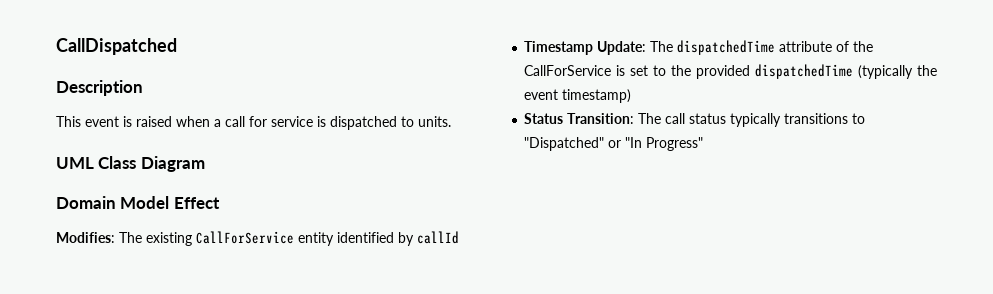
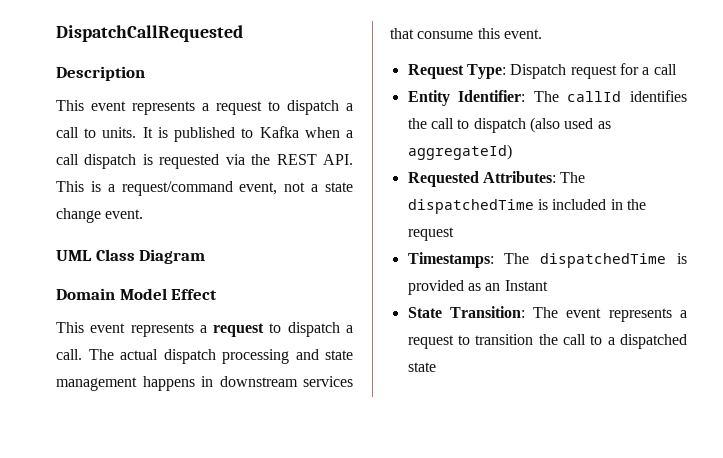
[56,38,177,55] CallDispatched -> [56,25,243,42] DispatchCallRequested
[123,116,451,130] is raised when a call for service is dispatched to units. -> [132,100,353,115] [56,126,354,142] [56,154,353,169] [56,181,353,196] [56,208,144,223] represents a request to dispatch a call to units. It is published to Kafka when a call dispatch is requested via the REST API. This is a request/command event, not a state change event.
[56,231,459,246] [524,40,874,55] [524,64,937,79] [524,89,632,103] [524,113,866,127] [524,137,704,151] Modifies: The existing CallForService entity identified by callId // Timestamp Update: The dispatchedTime attribute of the CallForService is set to the provided dispatchedTime (typically the event timestamp) // Status Transition: The call status typically transitions to "Dispatched" or "In Progress" -> [56,322,353,337] [56,349,353,364] [56,376,353,391] [390,28,542,39] [407,63,677,79] [407,90,687,106] [407,117,611,133] [407,144,512,160] [407,171,586,187] [407,199,646,214] [407,227,454,241] [407,252,687,268] [407,280,548,295] [407,306,687,322] [407,334,687,349] [407,362,436,372] This event represents a request to dispatch a call. The actual dispatch processing and state management happens in downstream services that consume this event. // Request Type: Dispatch request for a call // Entity Identifier: The callId identifies the call to dispatch (also used as aggregateId) // Requested Attributes: The dispatchedTime is included in the request // Timestamps: The dispatchedTime is provided as an Instant // State Transition: The event represents a request to transition the call to a dispatched state

